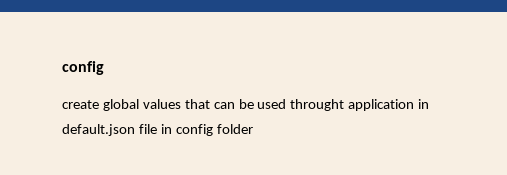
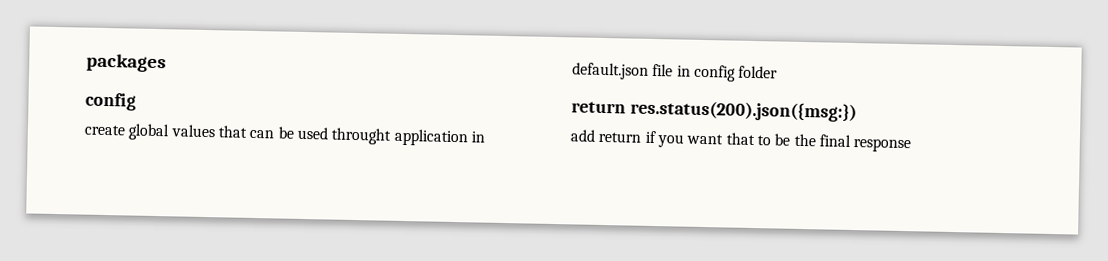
(62, 68) none -> [86,53,166,73] packages //
(253, 129) none -> [571,99,857,123] [570,129,912,153] // return res.status(200).json({msg:}) // add return if you want that to be the final response

